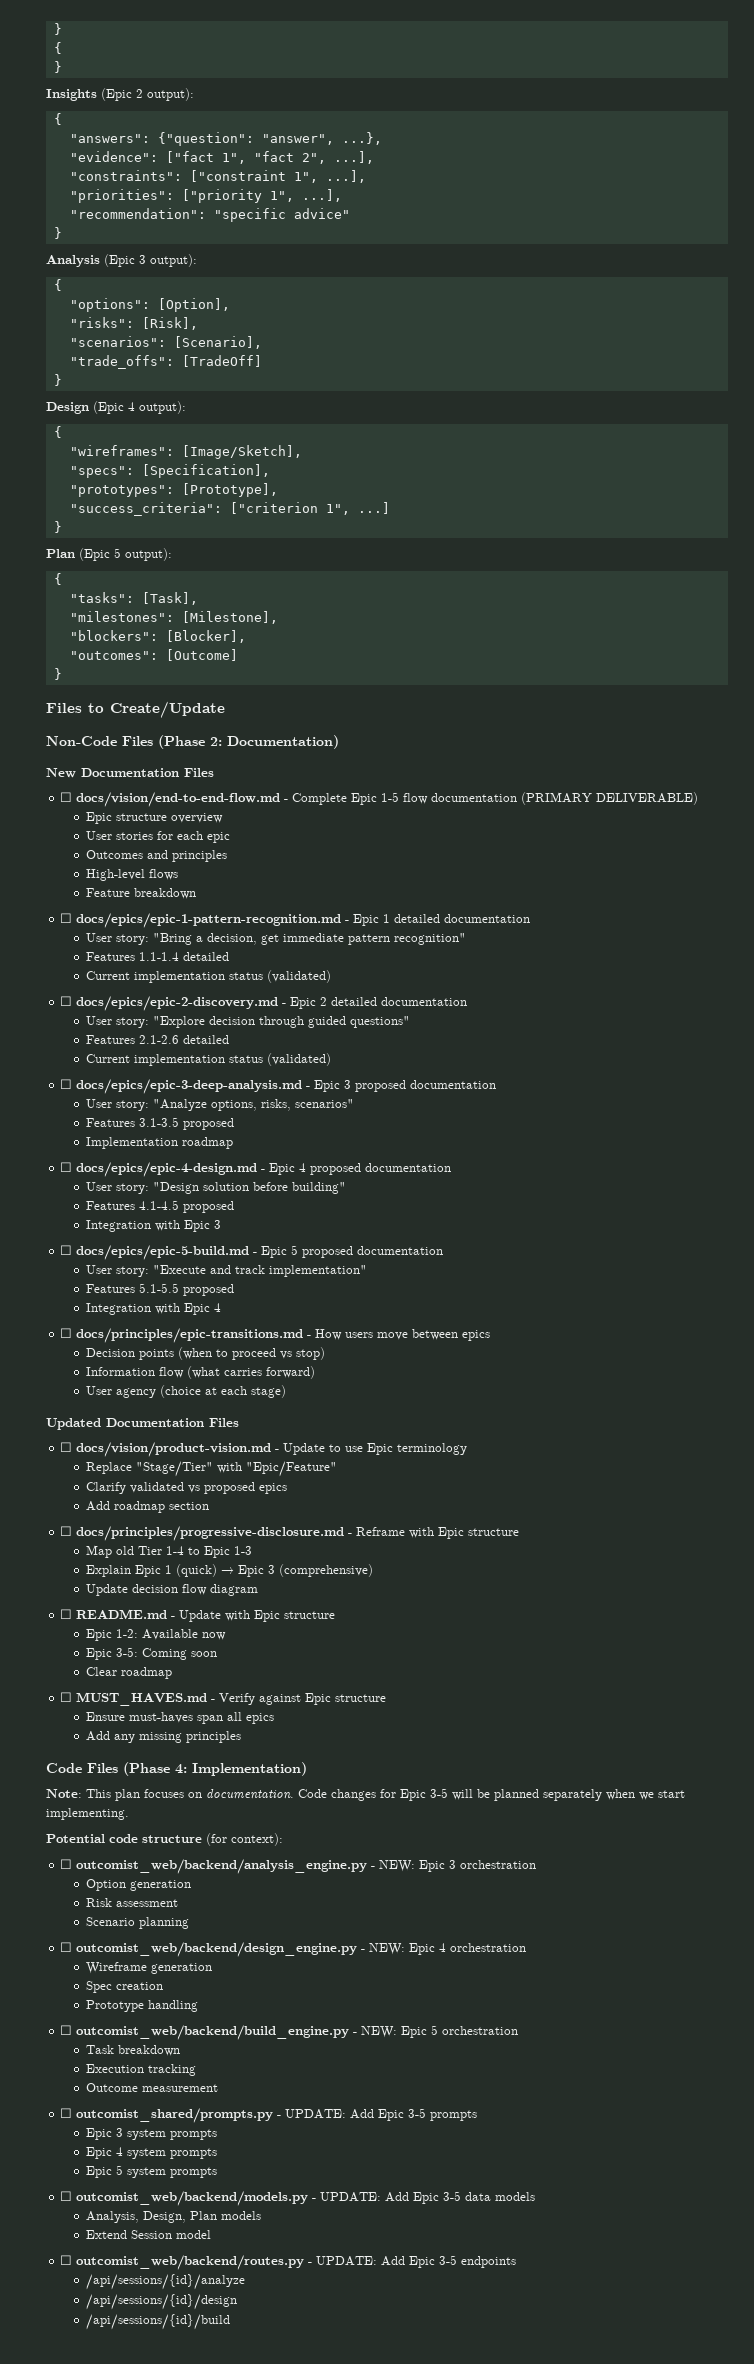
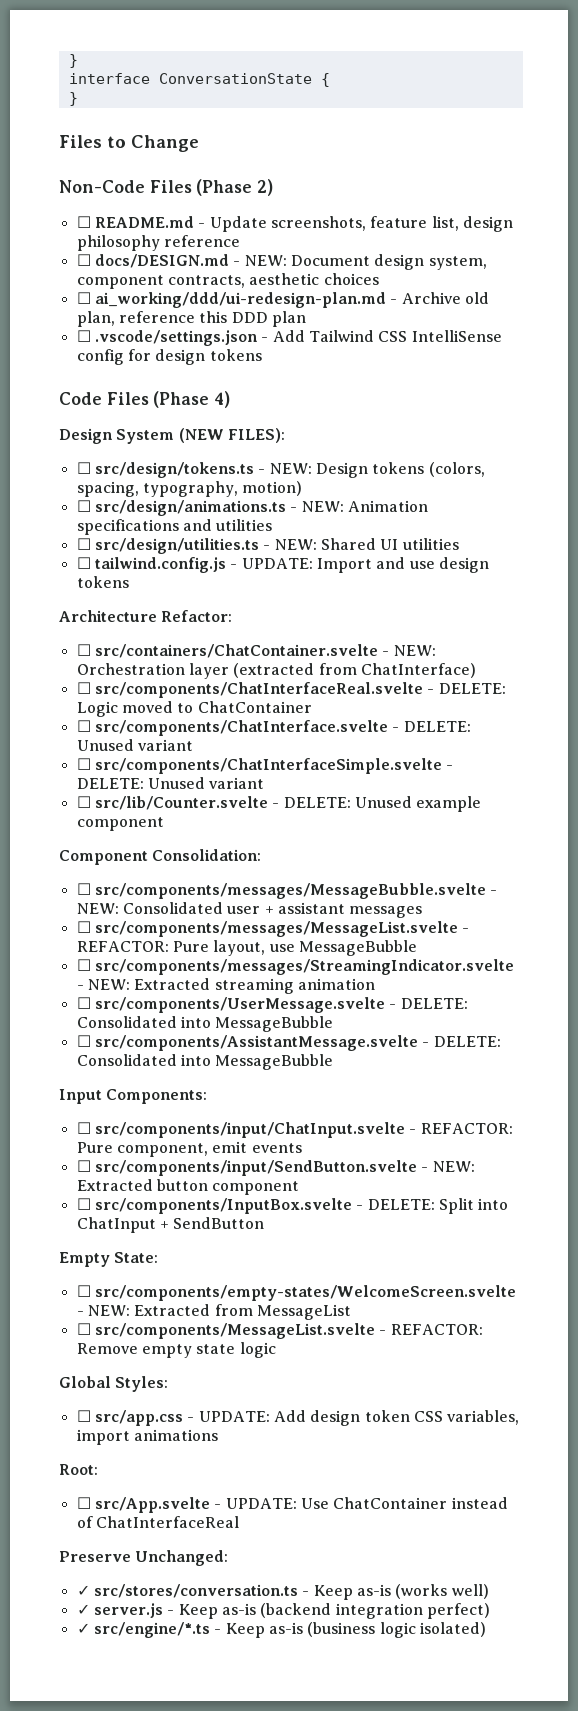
[53,23,62,35] } // -> [68,54,78,68] [68,73,312,84] } // interface ConversationState
[46,88,194,101] [53,113,62,125] [69,132,382,146] [69,151,374,164] [69,170,366,183] [69,189,342,203] [69,208,350,222] [53,227,62,239] [46,254,197,267] [53,279,62,291] [69,298,230,312] [69,317,198,330] [69,336,262,349] [69,355,262,369] [53,374,62,386] [46,401,186,414] [53,426,62,438] [69,445,302,459] [69,464,270,478] [69,483,278,497] [69,502,390,516] [53,521,62,533] [46,548,172,561] [53,573,62,585] [69,592,198,605] [69,611,278,624] [69,630,246,643] [69,649,238,661] [53,668,62,680] // Insights (Epic 2 output): // { // "answers": {"question": "answer", ...}, // "evidence": ["fact 1", "fact 2", ...], // "constraints": ["constraint 1", ...], // "priorities": ["priority 1", ...], // "recommendation": "specific advice" // } // Analysis (Epic 3 output): // { // "options": [Option], // "risks": [Risk], // "scenarios": [Scenario], // "trade_offs": [TradeOff] // } // Design (Epic 4 output): // { // "wireframes": [Image/Sketch], // "specs": [Specification], // "prototypes": [Prototype], // "success_criteria": ["criterion 1", ...] // } // Plan (Epic 5 output): // { // "tasks": [Task], // "milestones": [Milestone], // "blockers": [Blocker], // "outcomes": [Outcome] // } -> (78, 99) none
[110,701,225,718] Create/Update -> [131,135,199,152] Change
[210,735,339,749] [46,768,214,778] [60,792,699,807] [85,812,223,824] [85,831,230,843] [85,850,227,862] [85,869,178,881] [85,888,196,899] [60,913,531,928] [85,933,466,945] [85,952,229,961] [85,970,331,983] [60,996,468,1011] [85,1016,410,1028] [85,1035,229,1044] [85,1053,331,1066] [60,1079,497,1094] [85,1099,354,1111] [85,1117,234,1130] [85,1137,233,1149] [60,1162,452,1177] [85,1182,346,1194] [85,1200,234,1213] [85,1220,221,1232] [60,1245,444,1260] [85,1265,367,1277] [85,1283,234,1296] [85,1303,221,1315] [60,1328,491,1343] [85,1347,325,1360] [85,1366,315,1379] [85,1385,286,1398] [46,1418,239,1430] [60,1442,468,1457] [85,1461,337,1477] [85,1482,287,1494] [85,1501,209,1513] [60,1526,520,1541] [85,1545,252,1558] [85,1564,373,1577] [85,1584,258,1596] [60,1609,336,1622] [85,1629,226,1641] [85,1647,217,1660] [85,1667,172,1679] [60,1692,387,1706] [85,1712,274,1724] [85,1731,241,1743] [46,1762,307,1776] [46,1788,685,1801] [46,1808,129,1820] [46,1833,283,1846] [60,1859,537,1874] [85,1879,191,1891] [85,1898,178,1907] [85,1917,189,1929] [60,1942,527,1957] [85,1962,212,1974] [85,1981,163,1993] [85,2000,198,2012] [60,2025,519,2040] [85,2045,180,2056] [85,2064,196,2076] [85,2083,218,2092] [60,2108,478,2123] [85,2128,217,2140] [85,2147,217,2159] [85,2165,217,2178] [60,2191,536,2206] [85,2211,261,2223] [85,2230,211,2239] [60,2255,517,2270] [85,2274,245,2290] [85,2294,237,2310] [85,2314,230,2330] 2: Documentation) // New Documentation Files // ☐ docs/vision/end-to-end-flow.md - Complete Epic 1-5 flow documentation (PRIMARY DELIVERABLE) // Epic structure overview // User stories for each epic // Outcomes and principles // High-level flows // Feature breakdown // ☐ docs/epics/epic-1-pattern-recognition.md - Epic 1 detailed documentation // User story: "Bring a decision, get immediate pattern recognition" // Features 1.1-1.4 detailed // Current implementation status (validated) // ☐ docs/epics/epic-2-discovery.md - Epic 2 detailed documentation // User story: "Explore decision through guided questions" // Features 2.1-2.6 detailed // Current implementation status (validated) // ☐ docs/epics/epic-3-deep-analysis.md - Epic 3 proposed documentation // User story: "Analyze options, risks, scenarios" // Features 3.1-3.5 proposed // Implementation roadmap // ☐ docs/epics/epic-4-design.md - Epic 4 proposed documentation // User story: "Design solution before building" // Features 4.1-4.5 proposed // Integration with Epic 3 // ☐ docs/epics/epic-5-build.md - Epic 5 proposed documentation // User story: "Execute and track implementation" // Features 5.1-5.5 proposed // Integration with Epic 4 // ☐ docs/principles/epic-transitions.md - How users move between epics // Decision points (when to proceed vs stop) // Information flow (what carries forward) // User agency (choice at each stage) // Updated Documentation Files // ☐ docs/vision/product-vision.md - Update to use Epic terminology // Replace "Stage/Tier" with "Epic/Feature" // Clarify validated vs proposed epics // Add roadmap section // ☐ docs/principles/progressive-disclosure.md - Reframe with Epic structure // Map old Tier 1-4 to Epic 1-3 // Explain Epic 1 (quick) → Epic 3 (comprehensive) // Update decision flow diagram // ☐ README.md - Update with Epic structure // Epic 1-2: Available now // Epic 3-5: Coming soon // Clear roadmap // ☐ MUST_HAVES.md - Verify against Epic structure // Ensure must-haves span all epics // Add any missing principles // Code Files (Phase 4: Implementation) // Note: This plan focuses on documentation. Code changes for Epic 3-5 will be planned separately when we start implementing. // Potential code structure (for context): // ☐ outcomist_web/backend/analysis_engine.py - NEW: Epic 3 orchestration // Option generation // Risk assessment // Scenario planning // ☐ outcomist_web/backend/design_engine.py - NEW: Epic 4 orchestration // Wireframe generation // Spec creation // Prototype handling // ☐ outcomist_web/backend/build_engine.py - NEW: Epic 5 orchestration // Task breakdown // Execution tracking // Outcome measurement // ☐ outcomist_shared/prompts.py - UPDATE: Add Epic 3-5 prompts // Epic 3 system prompts // Epic 4 system prompts // Epic 5 system prompts // ☐ outcomist_web/backend/models.py - UPDATE: Add Epic 3-5 data models // Analysis, Design, Plan models // Extend Session model // ☐ outcomist_web/backend/routes.py - UPDATE: Add Epic 3-5 endpoints // /api/sessions/{id}/analyze // /api/sessions/{id}/design // /api/sessions/{id}/build -> [257,179,274,196] [76,216,513,232] [76,235,240,251] [76,254,487,270] [76,273,379,289] [76,292,489,308] [76,311,306,327] [76,330,502,346] [76,349,262,365] [59,391,231,408] [59,428,285,444] [76,462,485,478] [76,481,303,497] [76,500,428,516] [76,519,273,535] [76,538,459,554] [76,557,489,573] [76,576,129,588] [59,610,233,622] [76,644,436,658] [76,663,476,679] [76,682,506,698] [76,701,312,717] [76,720,471,736] [76,739,193,751] [76,758,454,774] [76,777,265,789] [76,796,482,812] [76,817,164,831] [59,849,262,865] [76,883,498,899] [76,902,423,918] [76,921,470,937] [76,940,417,956] [76,959,514,975] [76,978,375,994] [76,997,468,1013] [76,1016,334,1032] [76,1035,501,1051] [76,1054,334,1070] [59,1089,208,1104] [76,1122,513,1138] [76,1141,302,1157] [76,1160,475,1176] [76,1179,300,1195] [76,1198,509,1214] [76,1217,265,1233] [59,1252,159,1267] [76,1285,516,1301] [76,1304,351,1320] [76,1323,483,1339] [76,1342,276,1358] [59,1376,169,1392] [76,1410,520,1426] [76,1429,218,1445] [59,1464,98,1475] [76,1497,508,1513] [76,1516,239,1528] [59,1550,229,1566] [76,1584,489,1600] [76,1603,490,1619] [76,1622,486,1638] 2) // ☐ README.md - Update screenshots, feature list, design philosophy reference // ☐ docs/DESIGN.md - NEW: Document design system, component contracts, aesthetic choices // ☐ ai_working/ddd/ui-redesign-plan.md - Archive old plan, reference this DDD plan // ☐ .vscode/settings.json - Add Tailwind CSS IntelliSense config for design tokens // Code Files (Phase 4) // Design System (NEW FILES): // ☐ src/design/tokens.ts - NEW: Design tokens (colors, spacing, typography, motion) // ☐ src/design/animations.ts - NEW: Animation specifications and utilities // ☐ src/design/utilities.ts - NEW: Shared UI utilities // ☐ tailwind.config.js - UPDATE: Import and use design tokens // Architecture Refactor: // ☐ src/containers/ChatContainer.svelte - NEW: Orchestration layer (extracted from ChatInterface) // ☐ src/components/ChatInterfaceReal.svelte - DELETE: Logic moved to ChatContainer // ☐ src/components/ChatInterface.svelte - DELETE: Unused variant // ☐ src/components/ChatInterfaceSimple.svelte - DELETE: Unused variant // ☐ src/lib/Counter.svelte - DELETE: Unused example component // Component Consolidation: // ☐ src/components/messages/MessageBubble.svelte - NEW: Consolidated user + assistant messages // ☐ src/components/messages/MessageList.svelte - REFACTOR: Pure layout, use MessageBubble // ☐ src/components/messages/StreamingIndicator.svelte - NEW: Extracted streaming animation // ☐ src/components/UserMessage.svelte - DELETE: Consolidated into MessageBubble // ☐ src/components/AssistantMessage.svelte - DELETE: Consolidated into MessageBubble // Input Components: // ☐ src/components/input/ChatInput.svelte - REFACTOR: Pure component, emit events // ☐ src/components/input/SendButton.svelte - NEW: Extracted button component // ☐ src/components/InputBox.svelte - DELETE: Split into ChatInput + SendButton // Empty State: // ☐ src/components/empty-states/WelcomeScreen.svelte - NEW: Extracted from MessageList // ☐ src/components/MessageList.svelte - REFACTOR: Remove empty state logic // Global Styles: // ☐ src/app.css - UPDATE: Add design token CSS variables, import animations // Root: // ☐ src/App.svelte - UPDATE: Use ChatContainer instead of ChatInterfaceReal // Preserve Unchanged: // ✓ src/stores/conversation.ts - Keep as-is (works well) // ✓ server.js - Keep as-is (backend integration perfect) // ✓ src/engine/*.ts - Keep as-is (business logic isolated)

